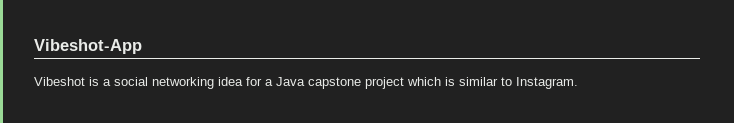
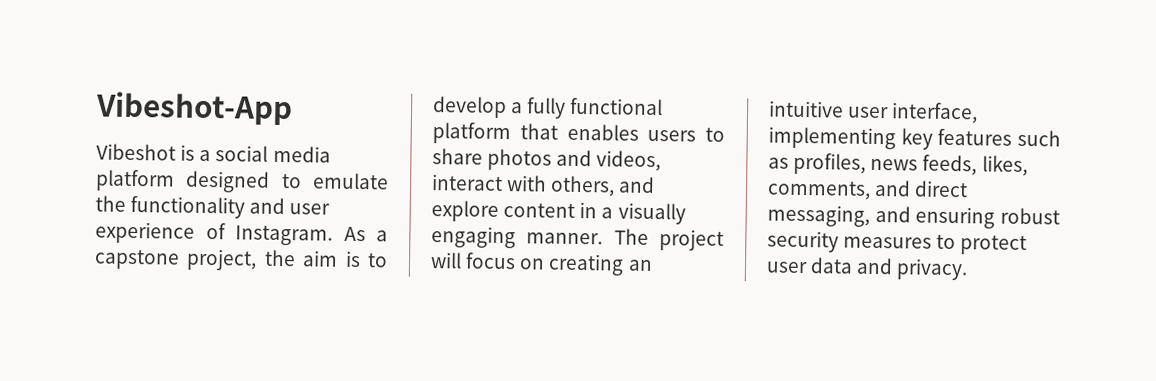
[152,77,578,89] networking idea for a Java capstone project which is similar to Instagram. -> [272,145,331,163] [95,169,389,193] [95,195,331,219] [95,221,388,246] [94,248,388,271] [432,96,664,119] [432,122,725,145] [432,148,662,172] [431,174,656,197] [431,200,686,225] [431,226,724,251] [430,252,653,276] [769,100,979,124] [768,126,1061,150] [768,152,1028,177] [767,179,969,200] [767,204,1060,229] [767,230,1028,256] [766,257,969,281] media platform designed to emulate the functionality and user experience of Instagram. As a capstone project, the aim is to develop a fully functional platform that enables users to share photos and videos, interact with others, and explore content in a visually engaging manner. The project will focus on creating an intuitive user interface, implementing key features such as profiles, news feeds, likes, comments, and direct messaging, and ensuring robust security measures to protect user data and privacy.

